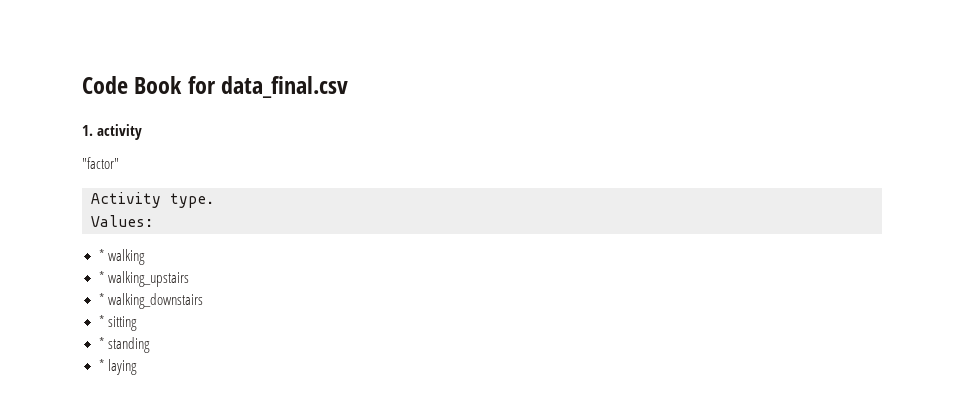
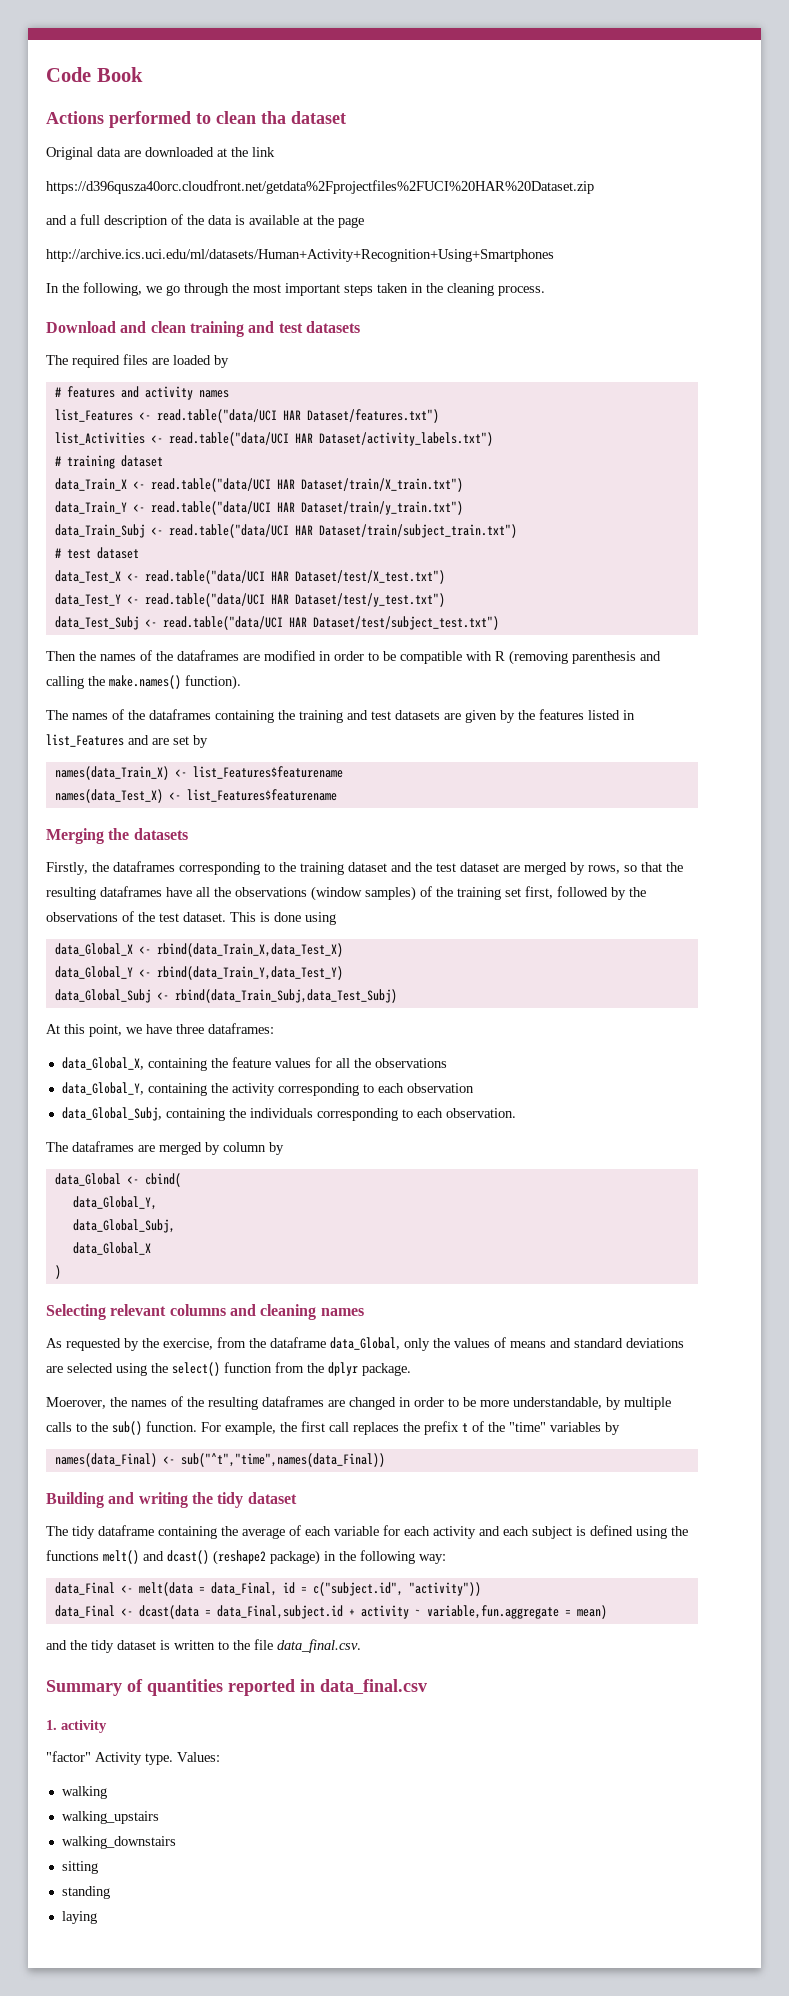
[187,76,216,94] for -> [46,111,346,128] [46,147,275,160] [46,180,594,194] [46,214,364,228] [46,249,554,262] [46,282,545,296] [46,321,360,337] [46,354,229,368] [54,386,229,400] [54,409,439,423] [54,432,493,446] [54,455,163,469] [54,478,463,492] [54,501,463,515] [54,524,517,538] [54,547,139,559] [54,570,445,584] [54,593,445,607] [54,616,499,630] [46,650,661,665] [46,675,241,690] [46,709,635,723] [46,734,208,748] [54,766,343,780] [54,789,337,803] [46,828,188,844] [46,861,683,875] [46,886,646,901] [46,911,336,925] [54,943,343,957] [54,966,343,980] [54,989,397,1003] [46,1023,274,1037] [61,1057,447,1071] [61,1082,474,1096] [61,1107,516,1121] [46,1141,284,1155] [54,1173,181,1187] [72,1196,157,1210] [72,1219,175,1233] [72,1242,151,1255] [54,1265,61,1279] [46,1304,364,1320] [46,1337,684,1351] [46,1362,411,1376] [46,1396,671,1410] [46,1421,620,1435] [54,1453,385,1467] [46,1492,297,1508] [46,1525,688,1539] [46,1550,446,1565] [54,1582,481,1596] [54,1605,607,1619] [46,1639,361,1653] [46,1679,315,1696] // Actions performed to clean tha dataset // Original data are downloaded at the link // https://d396qusza40orc.cloudfront.net/getdata%2Fprojectfiles%2FUCI%20HAR%20Dataset.zip // and a full description of the data is available at the page // http://archive.ics.uci.edu/ml/datasets/Human+Activity+Recognition+Using+Smartphones // In the following, we go through the most important steps taken in the cleaning process. // Download and clean training and test datasets // The required files are loaded by // # features and activity names // list_Features <- read.table("data/UCI HAR Dataset/features.txt") // list_Activities <- read.table("data/UCI HAR Dataset/activity_labels.txt") // # training dataset // data_Train_X <- read.table("data/UCI HAR Dataset/train/X_train.txt") // data_Train_Y <- read.table("data/UCI HAR Dataset/train/y_train.txt") // data_Train_Subj <- read.table("data/UCI HAR Dataset/train/subject_train.txt") // # test dataset // data_Test_X <- read.table("data/UCI HAR Dataset/test/X_test.txt") // data_Test_Y <- read.table("data/UCI HAR Dataset/test/y_test.txt") // data_Test_Subj <- read.table("data/UCI HAR Dataset/test/subject_test.txt") // Then the names of the dataframes are modified in order to be compatible with R (removing parenthesis and calling the make.names() function). // The names of the dataframes containing the training and test datasets are given by the features listed in list_Features and are set by // names(data_Train_X) <- list_Features$featurename // names(data_Test_X) <- list_Features$featurename // Merging the datasets // Firstly, the dataframes corresponding to the training dataset and the test dataset are merged by rows, so that the resulting dataframes have all the observations (window samples) of the training set first, followed by the observations of the test dataset. This is done using // data_Global_X <- rbind(data_Train_X,data_Test_X) // data_Global_Y <- rbind(data_Train_Y,data_Test_Y) // data_Global_Subj <- rbind(data_Train_Subj,data_Test_Subj) // At this point, we have three dataframes: // data_Global_X, containing the feature values for all the observations // data_Global_Y, containing the activity corresponding to each observation // data_Global_Subj, containing the individuals corresponding to each observation. // The dataframes are merged by column by // data_Global <- cbind( // data_Global_Y, // data_Global_Subj, // data_Global_X // ) // Selecting relevant columns and cleaning names // As requested by the exercise, from the dataframe data_Global, only the values of means and standard deviations are selected using the select() function from the dplyr package. // Moerover, the names of the resulting dataframes are changed in order to be more understandable, by multiple calls to the sub() function. For example, the first call replaces the prefix t of the "time" variables by // names(data_Final) <- sub("^t","time",names(data_Final)) // Building and writing the tidy dataset // The tidy dataframe containing the average of each variable for each activity and each subject is defined using the functions melt() and dcast() (reshape2 package) in the following way: // data_Final <- melt(data = data_Final, id = c("subject.id", "activity")) // data_Final <- dcast(data = data_Final,subject.id + activity ~ variable,fun.aggregate = mean) // and the tidy dataset is written to the file data_final.csv. // Summary of quantities reported in
(119, 163) // -> (91, 1756) none
(214, 200) // -> (173, 1759) none
[98,249,104,261] * -> (220, 1757) none
[98,271,104,283] * -> (107, 1792) none
[98,293,104,305] * -> (159, 1817) none
[98,315,104,327] * -> (176, 1842) none
[98,337,104,349] * -> (98, 1867) none
[98,359,104,371] * -> (110, 1892) none

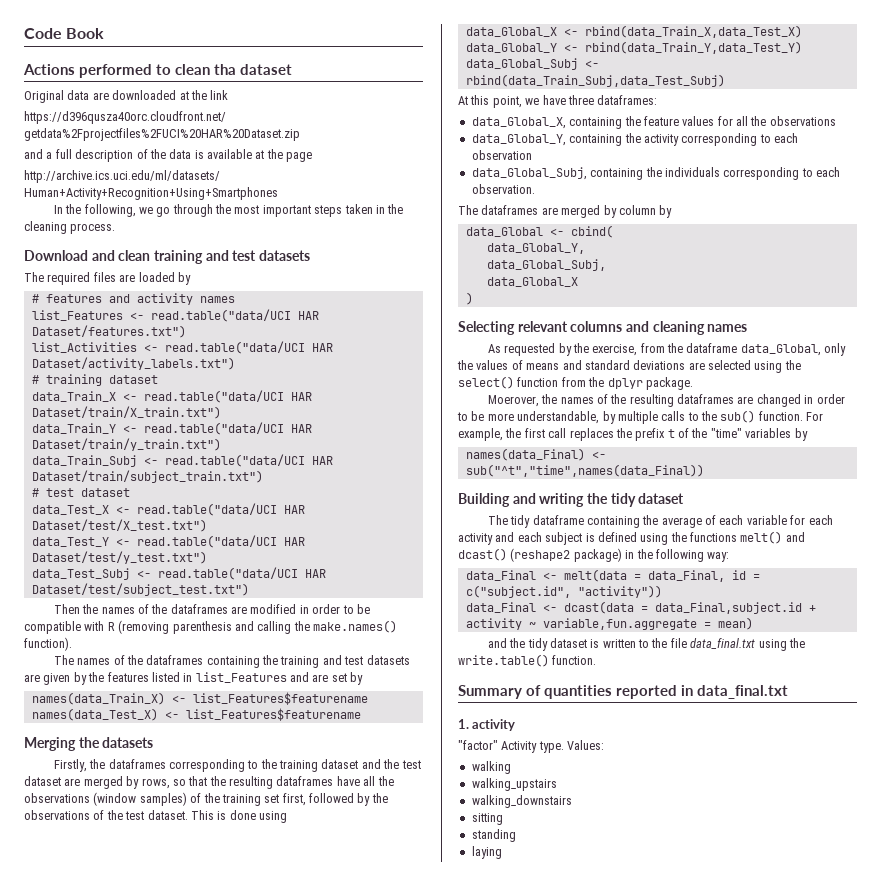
[277,1639,361,1653] data_final.csv. -> [690,638,805,651] [458,654,597,667] data_final.txt using the write.table() function.
[320,1679,427,1694] data_final.csv -> [697,685,788,699] data_final.txt

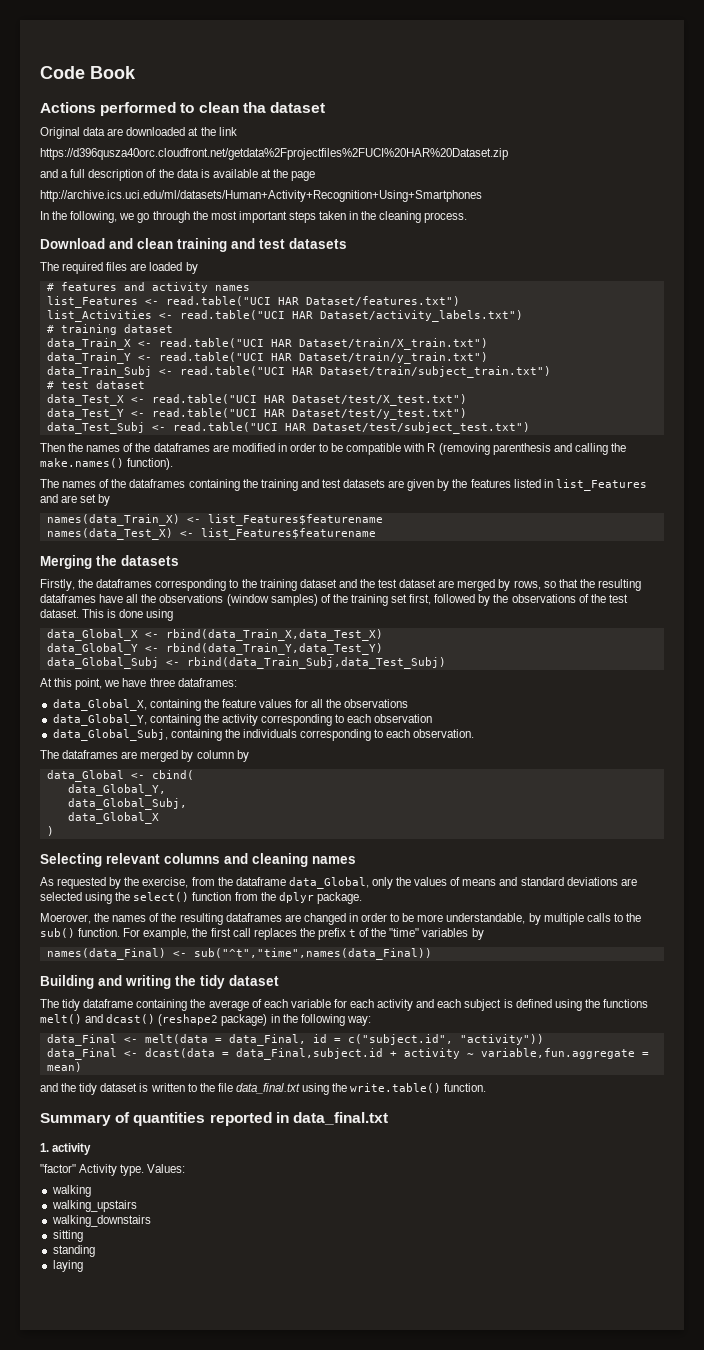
[150,309,291,322] read.table("data/UCI -> [165,296,271,306] read.table("UCI
[164,341,305,354] read.table("data/UCI -> [179,310,285,320] read.table("UCI
[143,390,284,403] read.table("data/UCI -> [158,338,264,348] read.table("UCI
[143,422,284,435] read.table("data/UCI -> [158,352,264,362] read.table("UCI
[164,454,305,467] read.table("data/UCI -> [179,366,285,376] read.table("UCI
[136,503,277,516] read.table("data/UCI -> [151,394,257,404] read.table("UCI
[136,535,277,548] read.table("data/UCI -> [151,408,257,418] read.table("UCI
[157,567,298,580] read.table("data/UCI -> [172,422,278,432] read.table("UCI

